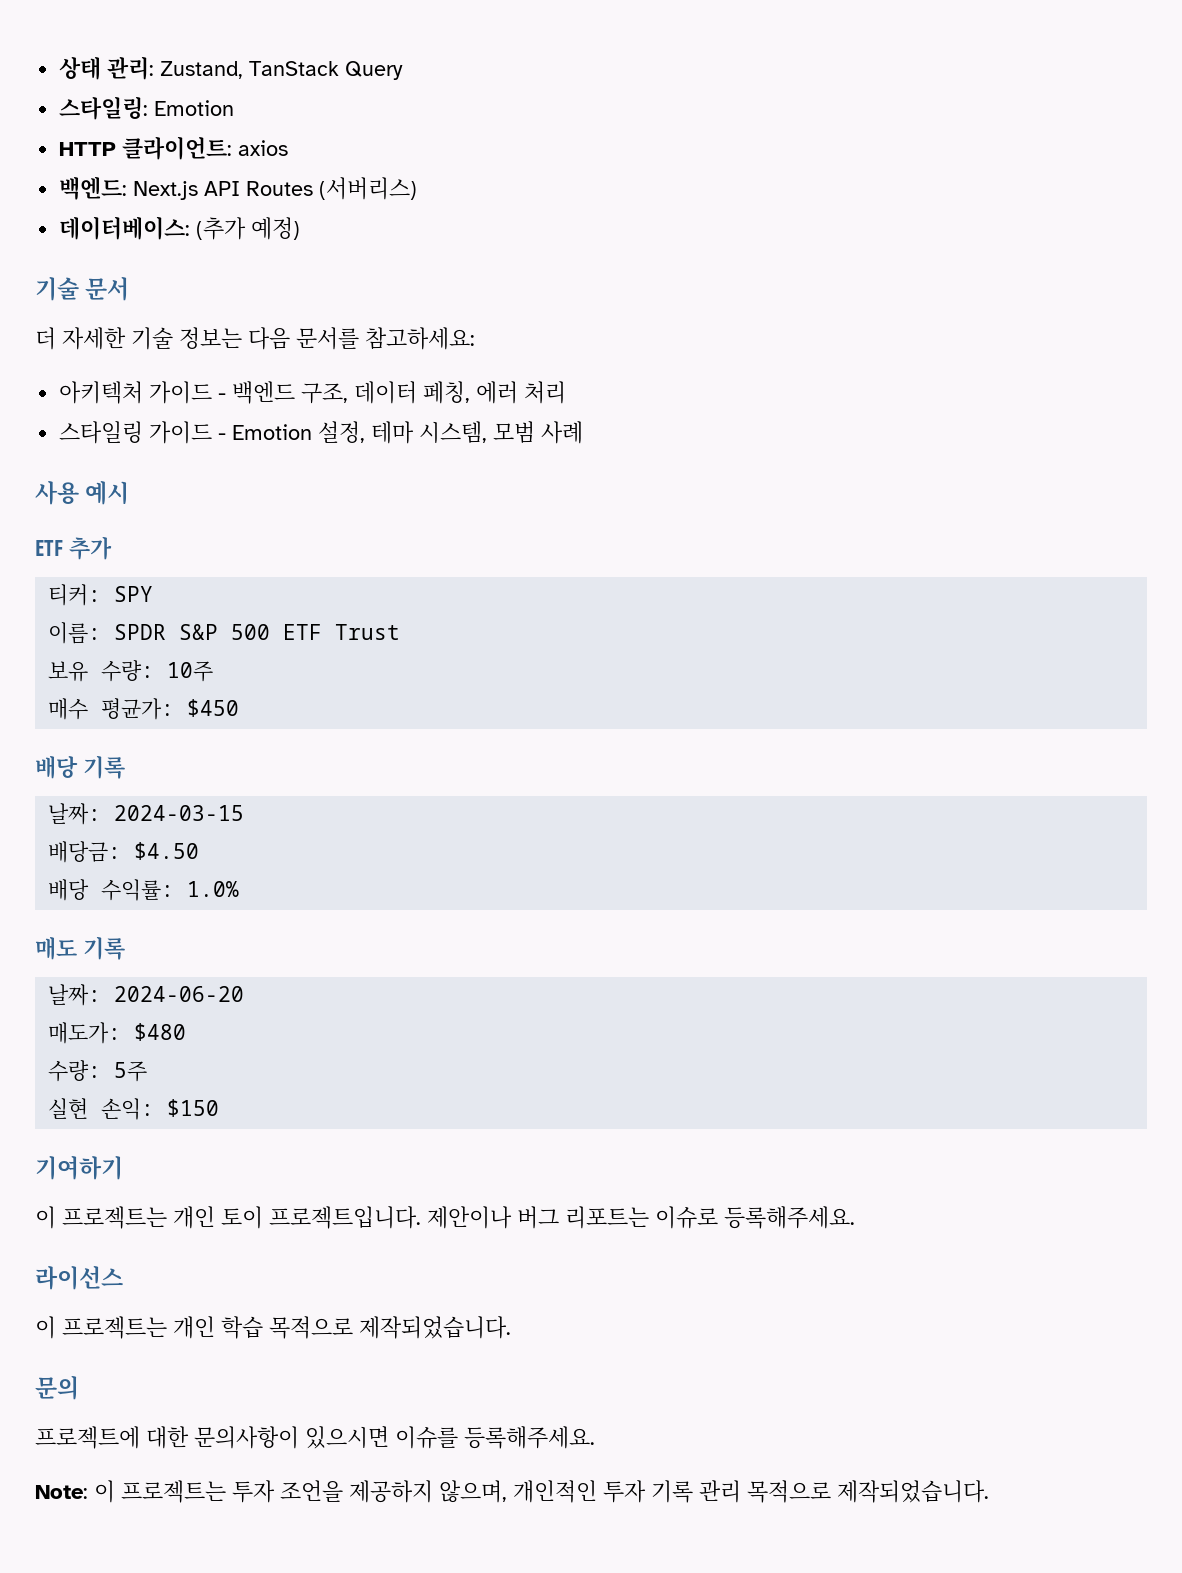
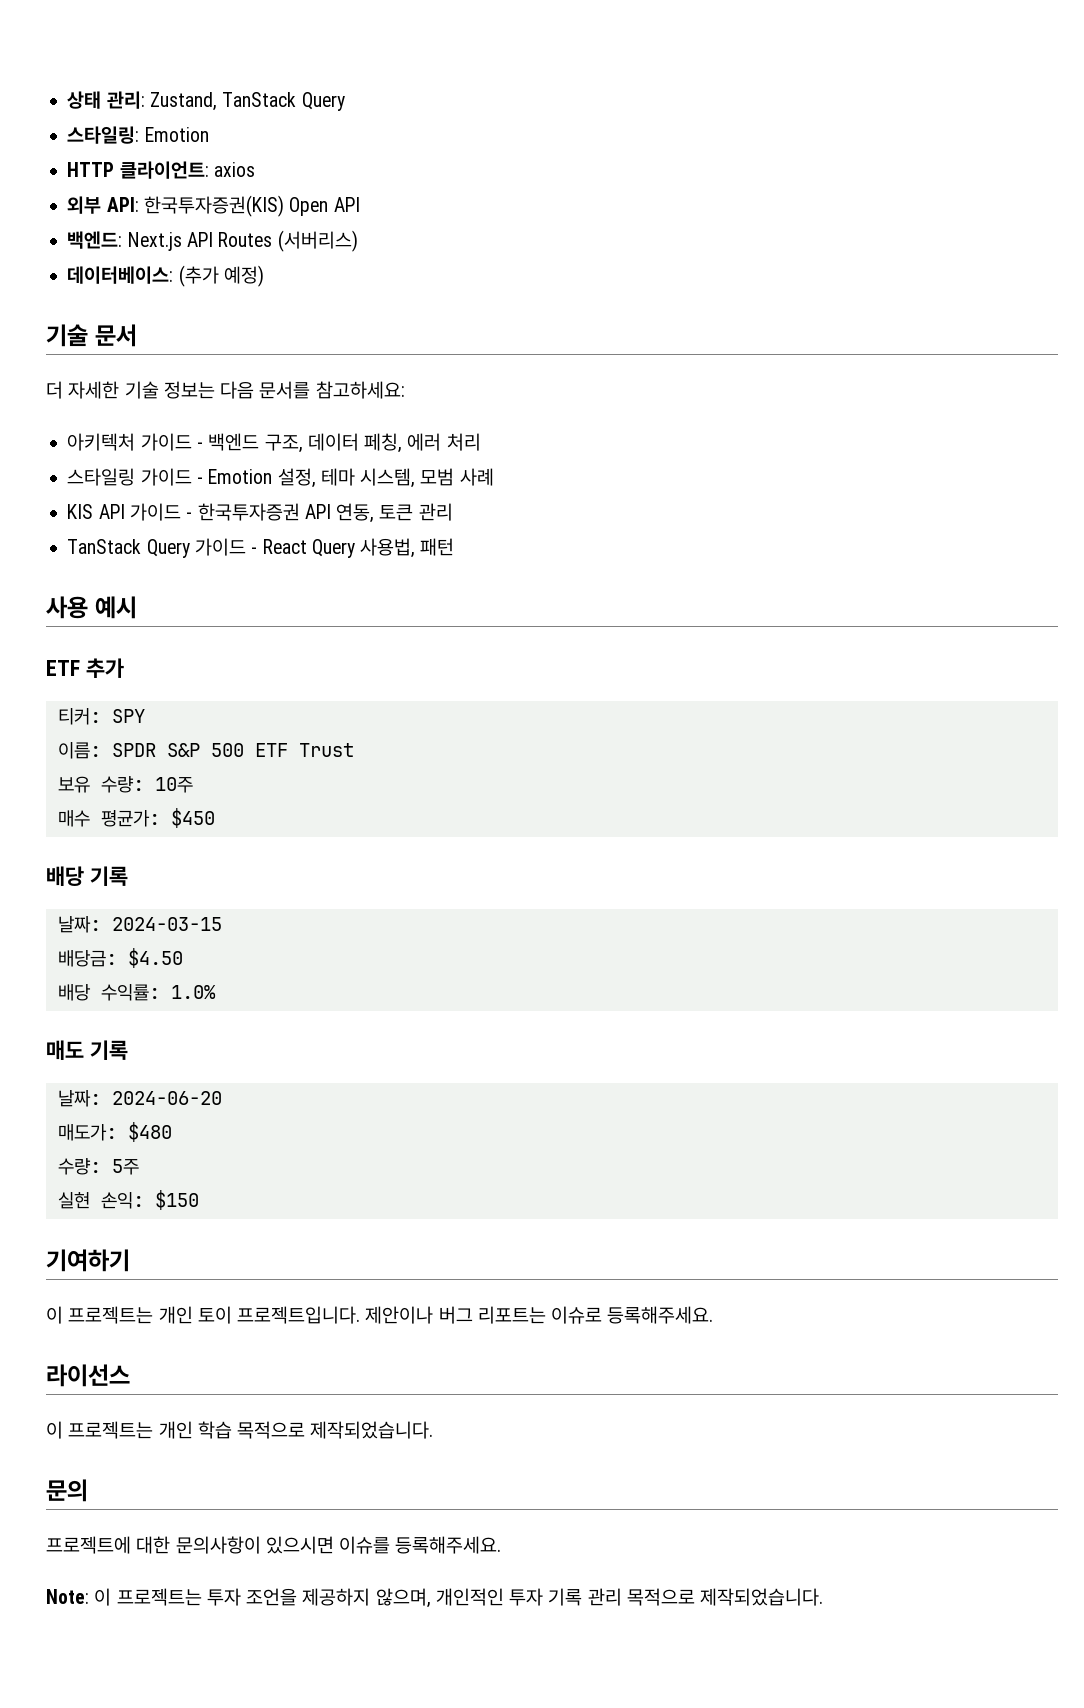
(289, 148) none -> [67,195,360,217] // 외부 API: 한국투자증권(KIS) Open API
(584, 432) none -> [67,503,453,523] [67,538,455,558] // KIS API 가이드 - 한국투자증권 API 연동, 토큰 관리 // TanStack Query 가이드 - React Query 사용법, 패턴

